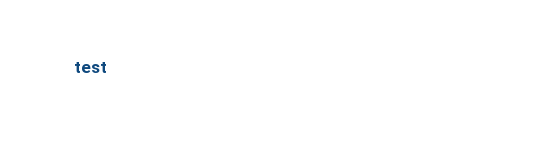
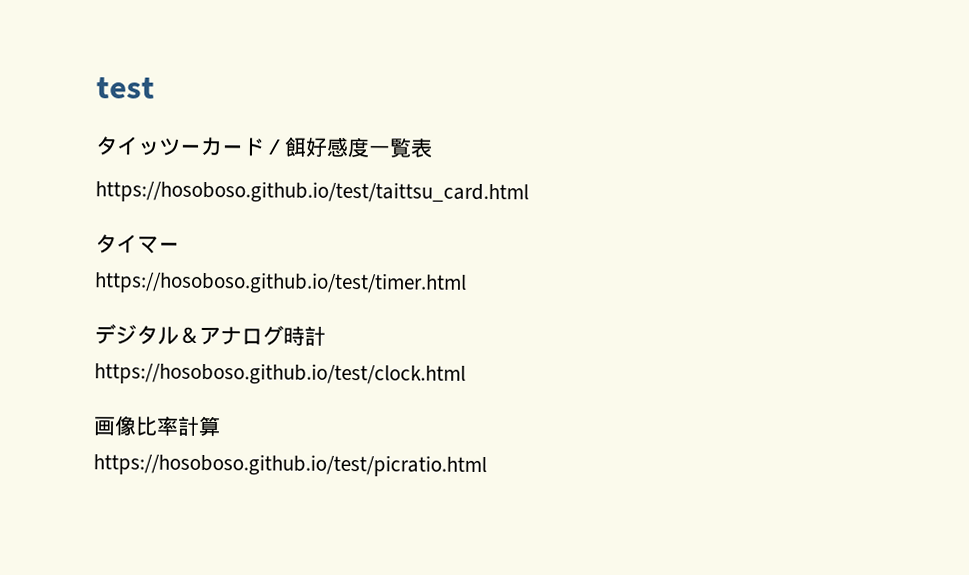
(107, 67) none -> [95,136,433,158] [95,180,529,205] [95,234,180,254] [94,271,467,295] [94,323,326,346] [94,362,466,386] [93,415,221,437] [93,453,487,478] // タイッツーカード／餌好感度一覧表 // https://hosoboso.github.io/test/taittsu_card.html // タイマー // https://hosoboso.github.io/test/timer.html // デジタル＆アナログ時計 // https://hosoboso.github.io/test/clock.html // 画像比率計算 // https://hosoboso.github.io/test/picratio.html

